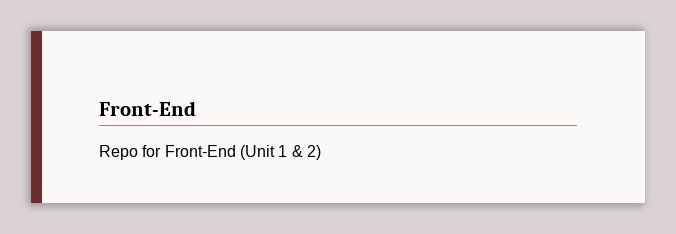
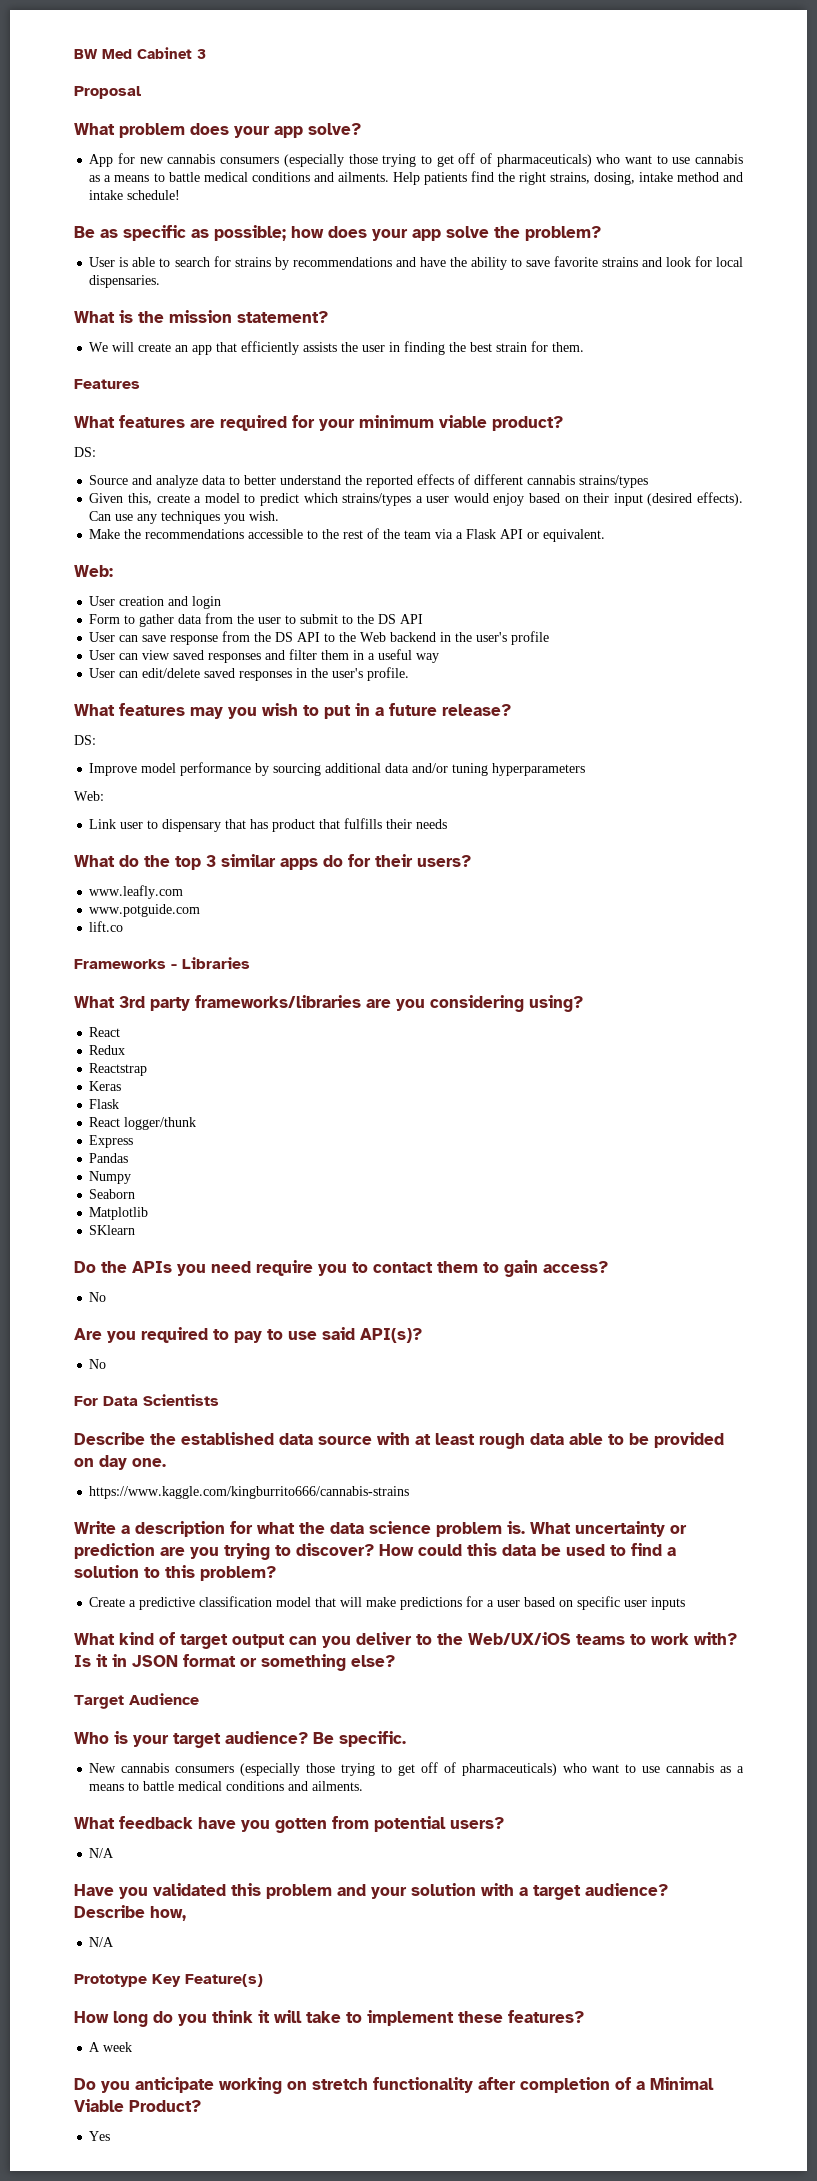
[99,101,196,116] [99,145,321,160] Front-End // Repo for Front-End (Unit 1 & 2) -> [74,47,206,59] [74,86,141,99] [74,123,361,138] [89,153,743,167] [89,171,743,185] [89,190,181,200] [74,225,601,241] [89,256,743,270] [89,275,161,288] [74,310,328,323] [89,341,585,355] [74,379,140,389] [74,415,563,431] [74,447,96,457] [89,474,649,488] [89,492,743,506] [89,511,280,524] [89,528,606,542] [74,565,113,577] [89,596,222,609] [89,613,424,627] [89,631,550,645] [89,649,440,663] [89,667,410,681] [74,703,511,719] [74,735,96,745] [89,762,586,776] [74,791,104,801] [89,818,448,832] [74,854,471,870] [89,885,184,899] [89,904,201,917] [89,921,124,932] [74,957,250,969] [74,995,583,1012] [89,1027,121,1037] [89,1045,126,1055] [89,1063,148,1076] [89,1081,122,1091] [89,1099,120,1109] [89,1117,197,1130] [89,1135,134,1148] [89,1153,129,1163] [89,1171,132,1184] [89,1189,136,1199] [89,1207,149,1220] [89,1225,136,1235] [74,1260,608,1277] [89,1292,107,1302] [74,1327,422,1343] [89,1359,107,1369] [74,1394,219,1406] [74,1432,724,1449] [74,1455,166,1470] [89,1486,410,1499] [74,1521,687,1537] [74,1543,676,1560] [74,1565,276,1581] [89,1596,686,1610] [74,1632,737,1649] [74,1654,395,1671] [74,1693,199,1709] [74,1731,406,1748] [89,1762,744,1776] [89,1781,364,1791] [74,1816,504,1833] [89,1848,115,1858] [74,1883,668,1900] [74,1905,186,1921] [89,1937,115,1947] [74,1974,263,1987] [74,2010,584,2027] [89,2042,133,2052] [74,2077,714,2094] [74,2099,201,2112] [89,2131,111,2141] BW Med Cabinet 3 // Proposal // What problem does your app solve? // App for new cannabis consumers (especially those trying to get off of pharmaceuticals) who want to use cannabis as a means to battle medical conditions and ailments. Help patients find the right strains, dosing, intake method and intake schedule! // Be as specific as possible; how does your app solve the problem? // User is able to search for strains by recommendations and have the ability to save favorite strains and look for local dispensaries. // What is the mission statement? // We will create an app that efficiently assists the user in finding the best strain for them. // Features // What features are required for your minimum viable product? // DS: // Source and analyze data to better understand the reported effects of different cannabis strains/types // Given this, create a model to predict which strains/types a user would enjoy based on their input (desired effects). Can use any techniques you wish. // Make the recommendations accessible to the rest of the team via a Flask API or equivalent. // Web: // User creation and login // Form to gather data from the user to submit to the DS API // User can save response from the DS API to the Web backend in the user's profile // User can view saved responses and filter them in a useful way // User can edit/delete saved responses in the user's profile. // What features may you wish to put in a future release? // DS: // Improve model performance by sourcing additional data and/or tuning hyperparameters // Web: // Link user to dispensary that has product that fulfills their needs // What do the top 3 similar apps do for their users? // www.leafly.com // www.potguide.com // lift.co // Frameworks - Libraries // What 3rd party frameworks/libraries are you considering using? // React // Redux // Reactstrap // Keras // Flask // React logger/thunk // Express // Pandas // Numpy // Seaborn // Matplotlib // SKlearn // Do the APIs you need require you to contact them to gain access? // No // Are you required to pay to use said API(s)? // No // For Data Scientists // Describe the established data source with at least rough data able to be provided on day one. // https://www.kaggle.com/kingburrito666/cannabis-strains // Write a description for what the data science problem is. What uncertainty or prediction are you trying to discover? How could this data be used to find a solution to this problem? // Create a predictive classification model that will make predictions for a user based on specific user inputs // What kind of target output can you deliver to the Web/UX/iOS teams to work with? Is it in JSON format or something else? // Target Audience // Who is your target audience? Be specific. // New cannabis consumers (especially those trying to get off of pharmaceuticals) who want to use cannabis as a means to battle medical conditions and ailments. // What feedback have you gotten from potential users? // N/A // Have you validated this problem and your solution with a target audience? Describe how, // N/A // Prototype Key Feature(s) // How long do you think it will take to implement these features? // A week // Do you anticipate working on stretch functionality after completion of a Minimal Viable Product? // Yes

